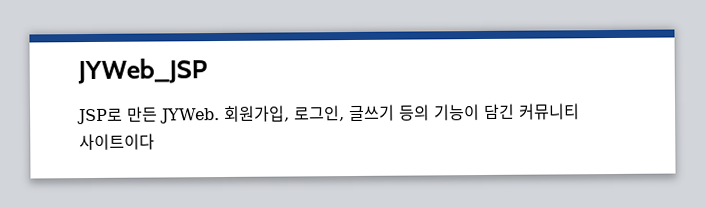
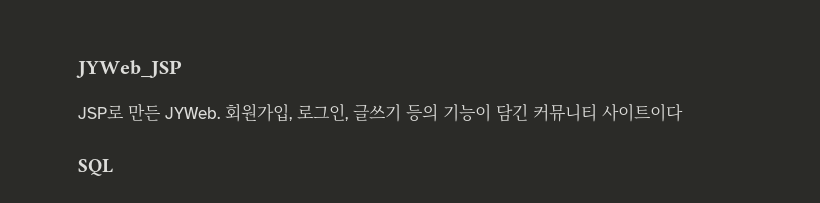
(155, 142) none -> [78,159,113,176] // SQL

